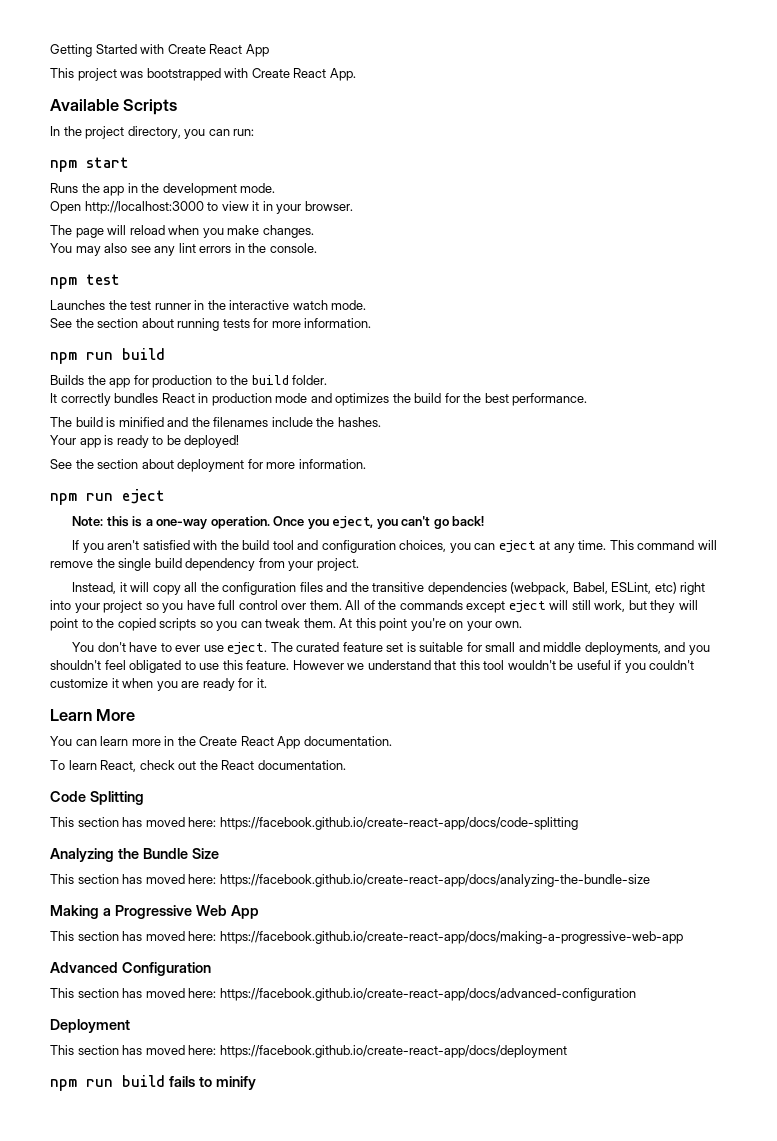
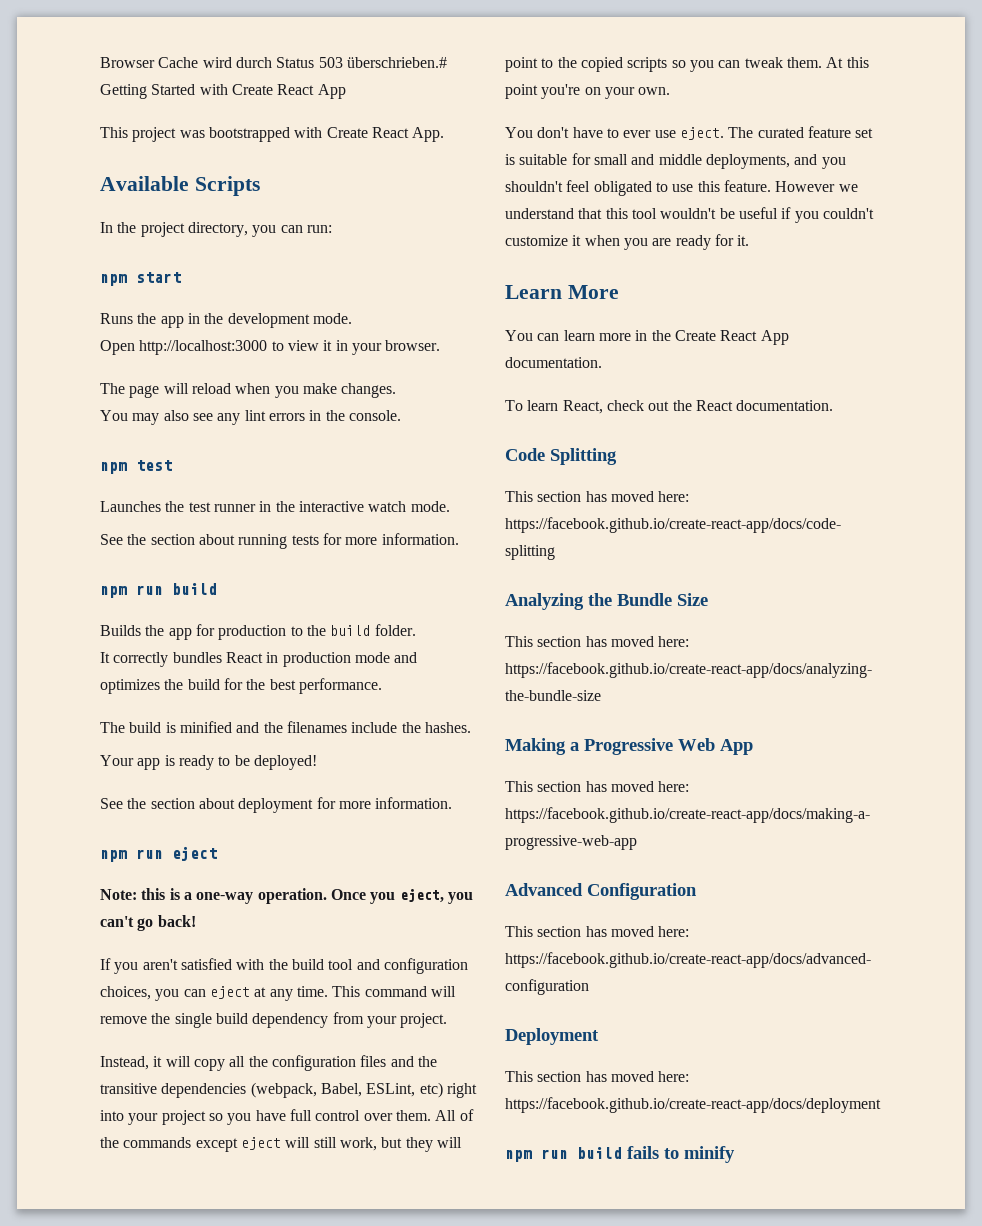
(50, 50) none -> [100,57,447,68] Browser Cache wird durch Status 503 überschrieben.#

